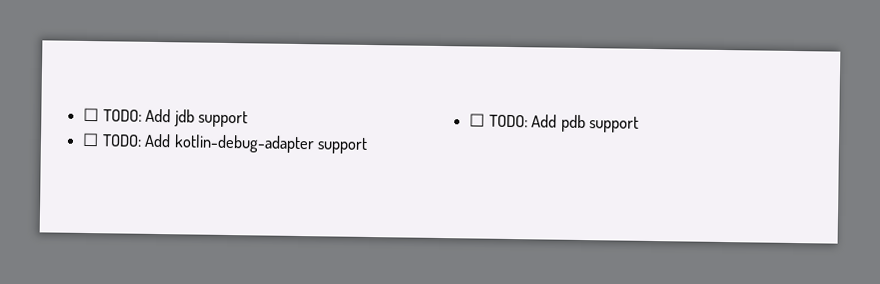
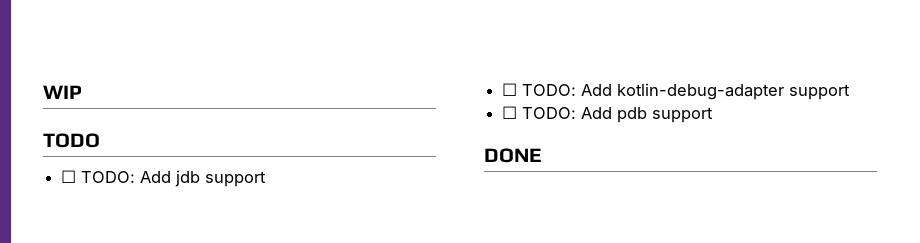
(83, 114) none -> [43,85,82,99] [43,133,100,148] WIP // TODO //
(639, 124) none -> [484,148,542,163] // DONE

